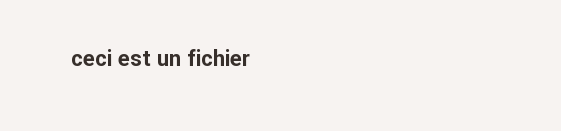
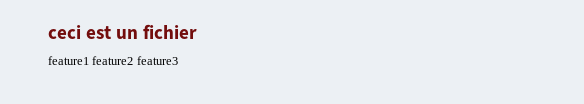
(250, 57) none -> [48,56,178,65] // feature1 feature2 feature3

